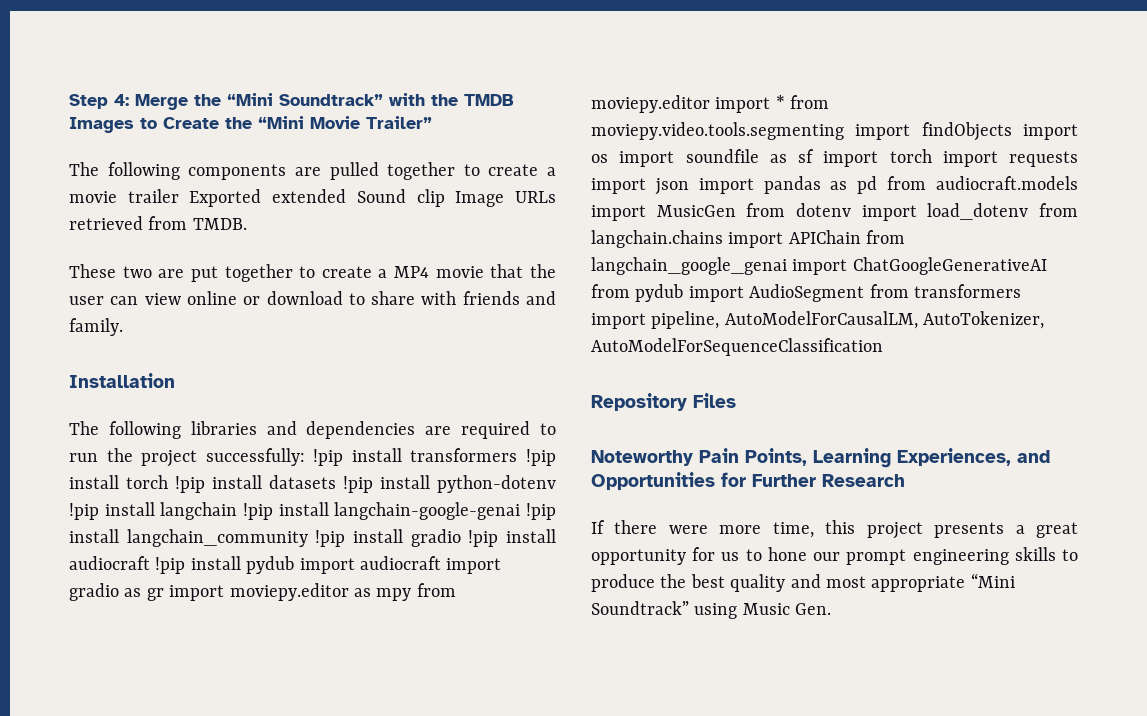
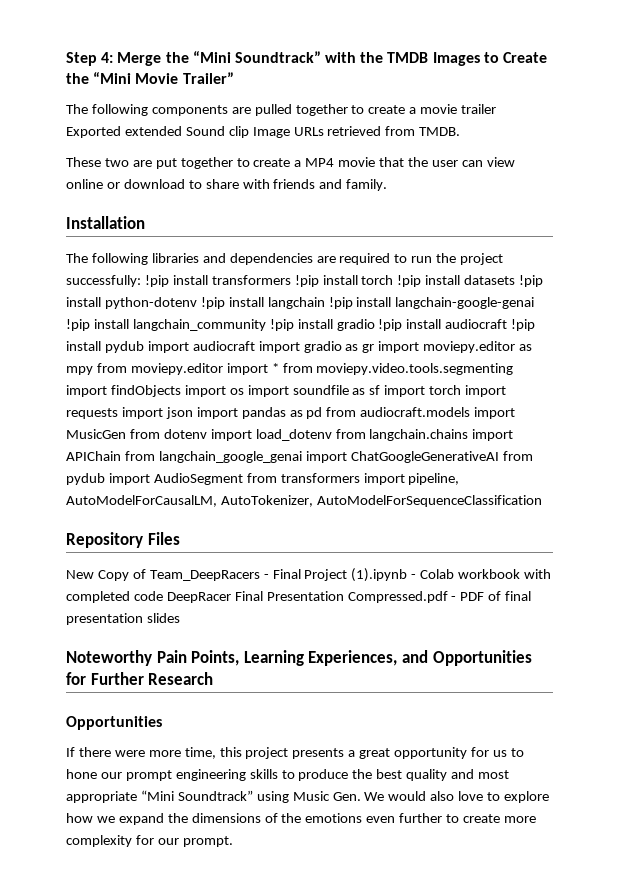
(736, 400) none -> [66,568,552,582] [66,591,532,603] [66,613,180,625] // New Copy of Team_DeepRacers - Final Project (1).ipynb - Colab workbook with completed code DeepRacer Final Presentation Compressed.pdf - PDF of final presentation slides
(905, 480) none -> [66,716,162,730] // Opportunities
(832, 609) none -> [364,791,550,803] [66,813,536,825] [66,835,233,847] We would also love to explore how we expand the dimensions of the emotions even further to create more complexity for our prompt.

